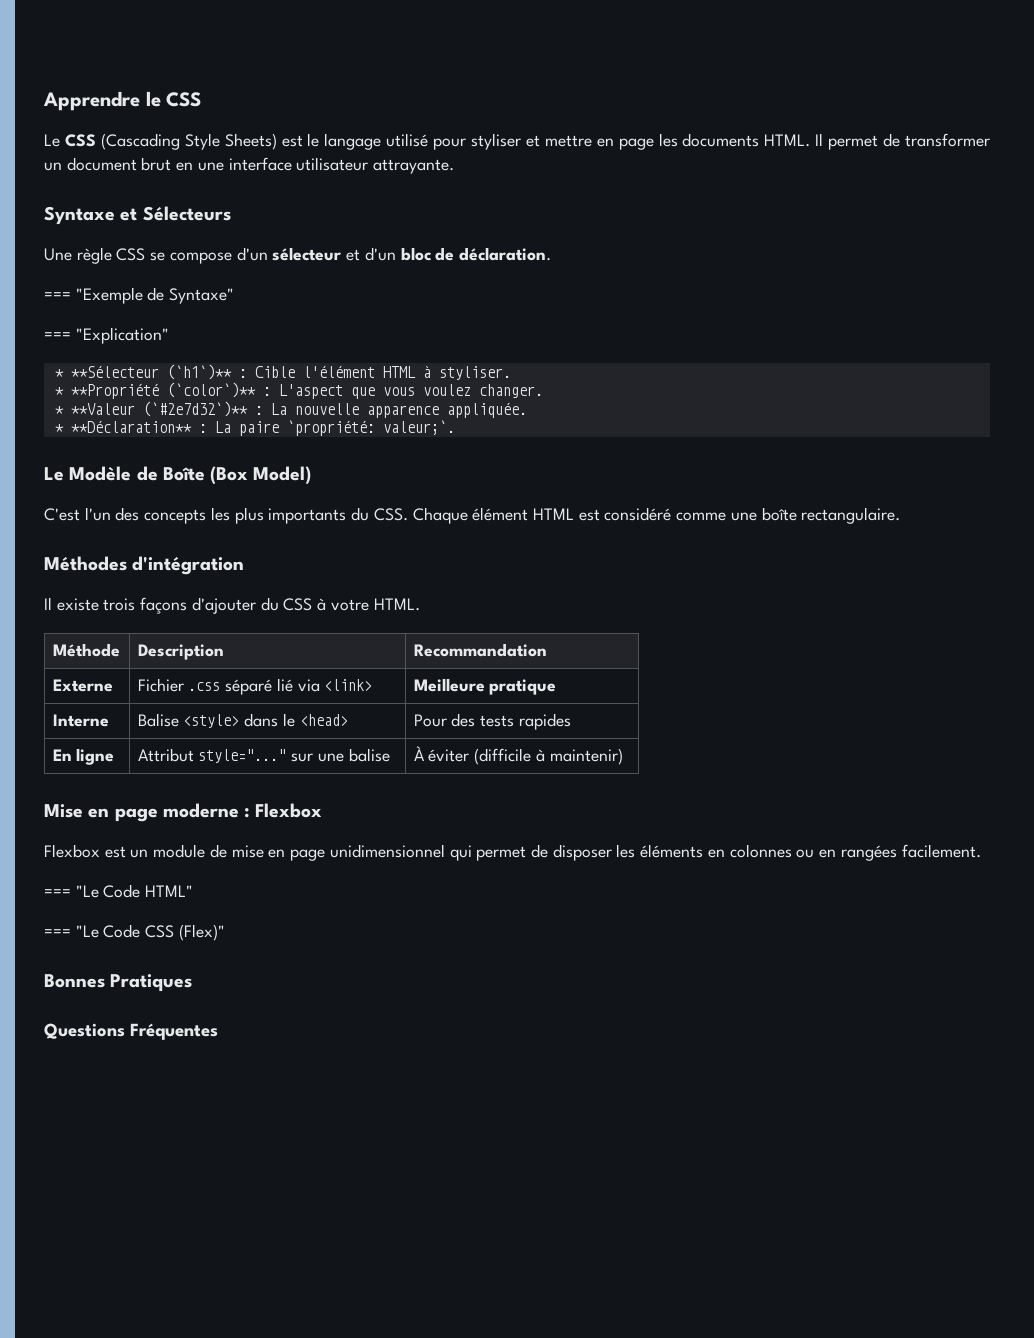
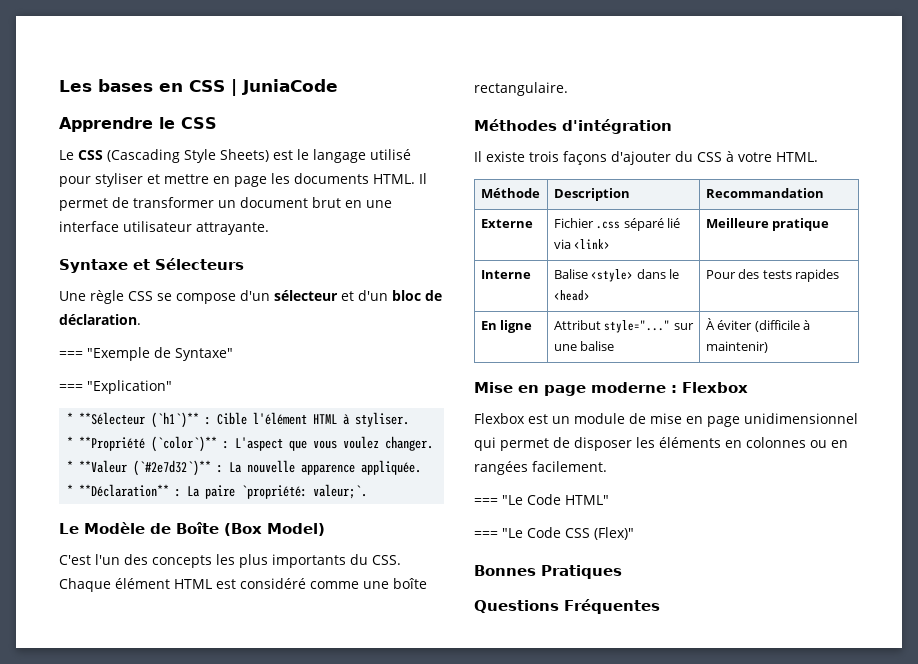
(43, 101) none -> [59,79,338,96] Les bases en CSS | JuniaCode //

